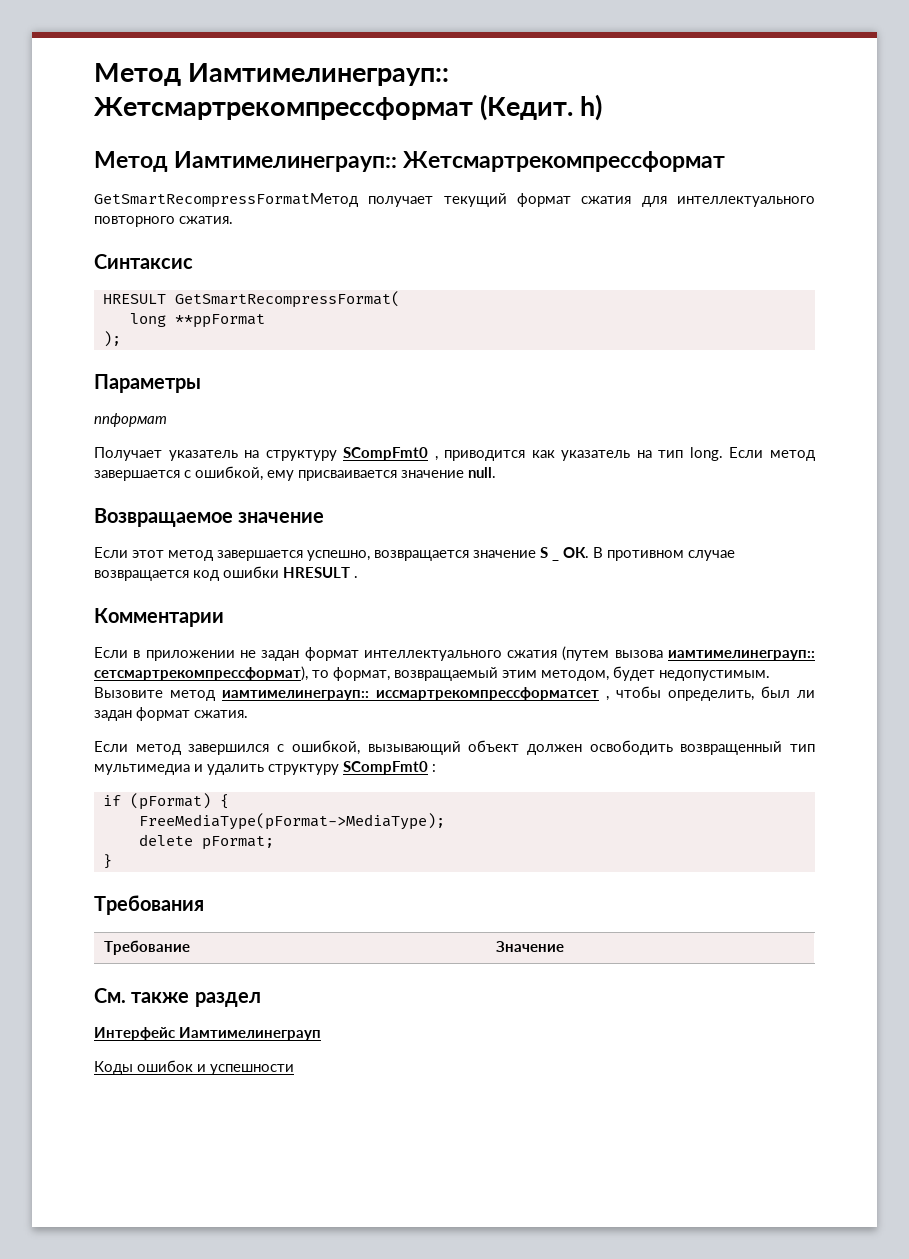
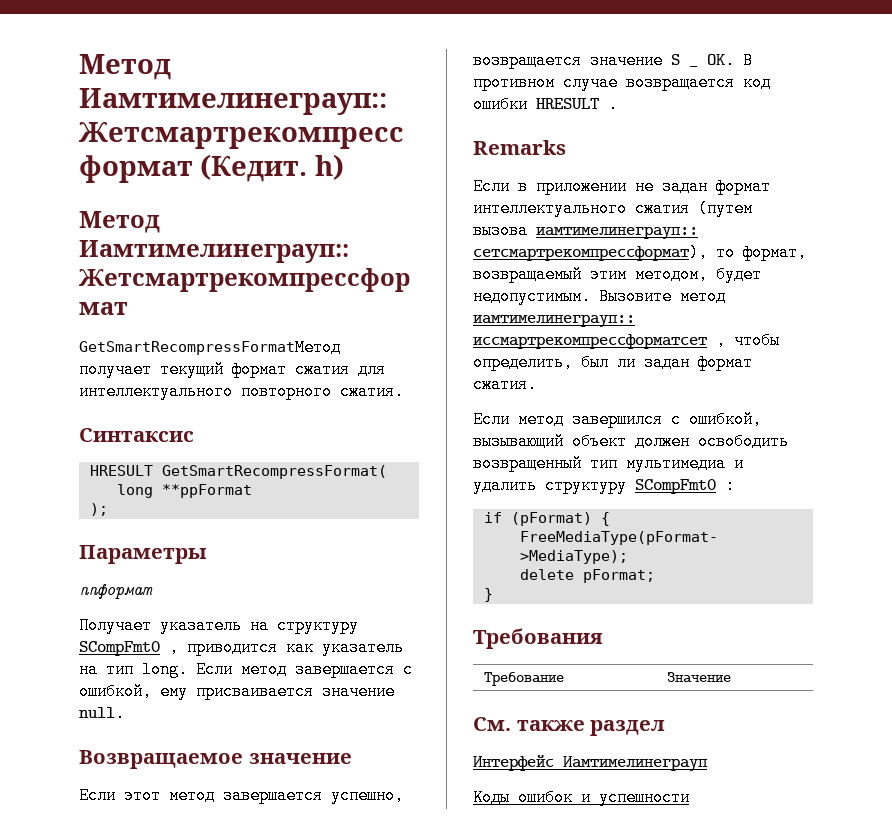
[94,608,224,627] Комментарии -> [473,140,566,155] Remarks

